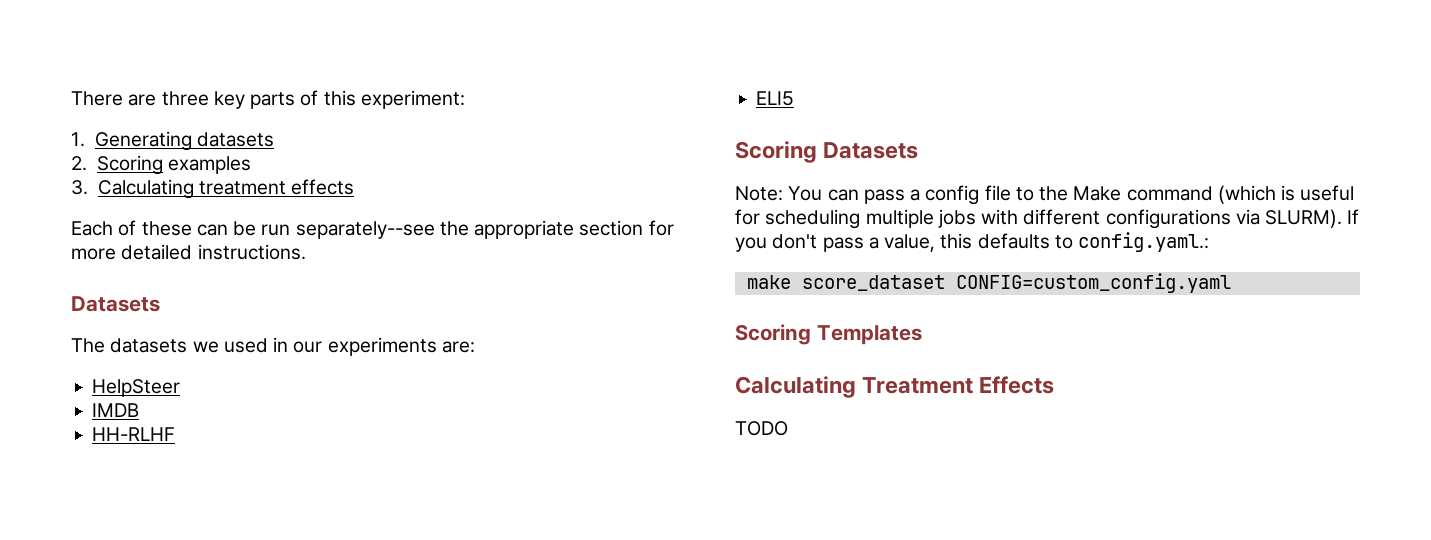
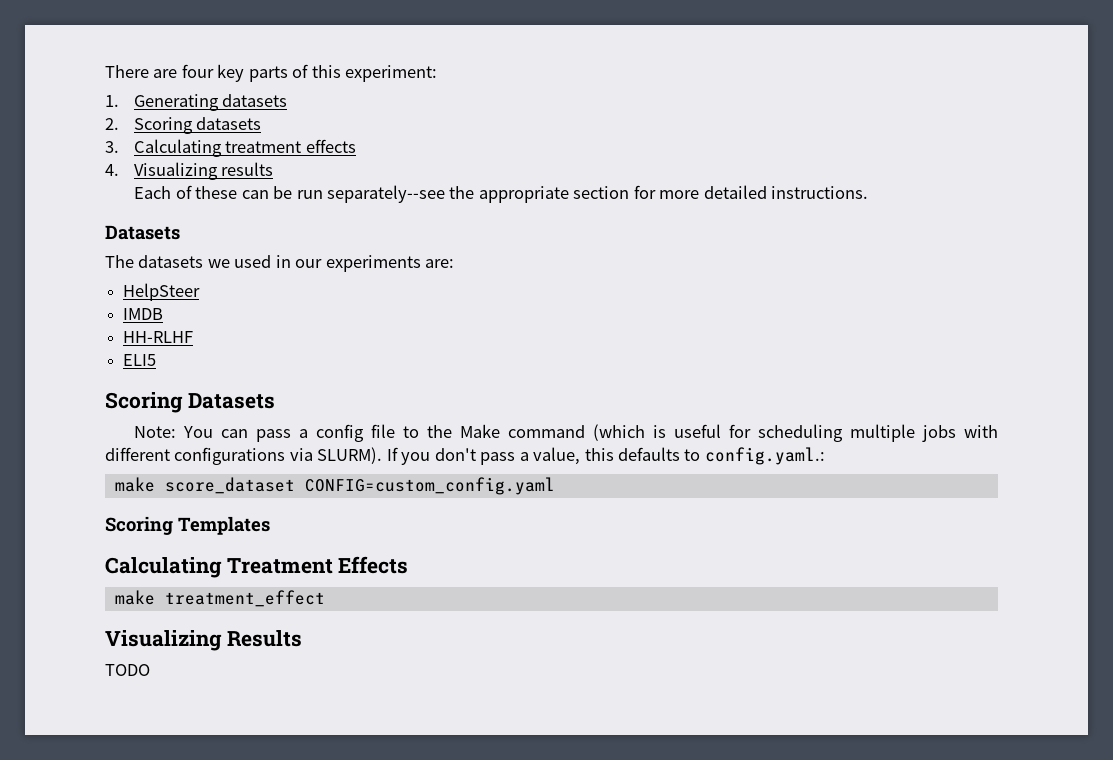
[161,91,209,106] three -> [181,64,214,78] four
[168,156,252,174] examples -> [196,117,262,130] datasets
(355, 187) none -> [105,162,274,180] // 4. Visualizing results
(1055, 385) none -> [114,590,325,607] [105,630,302,651] // make treatment_effect // Visualizing Results

